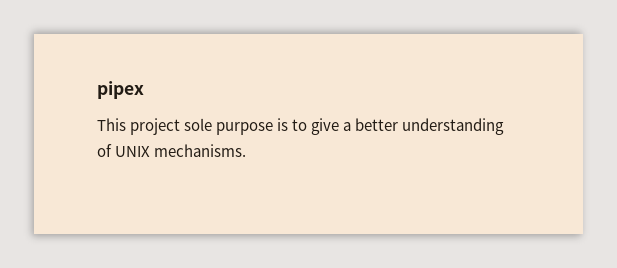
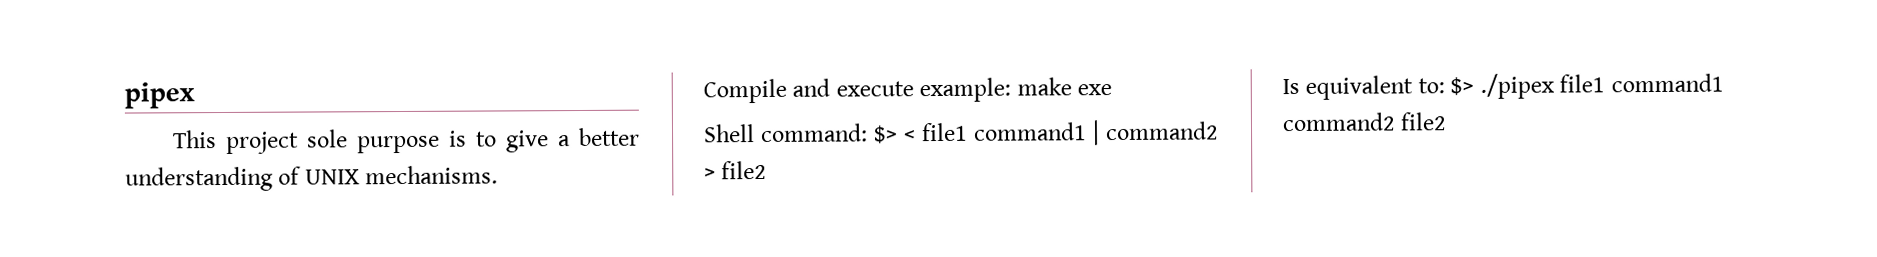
(247, 150) none -> [703,77,1113,104] [703,120,1219,146] [704,160,768,180] [1282,73,1724,100] [1282,112,1448,132] // Compile and execute example: make exe // Shell command: $> < file1 command1 | command2 > file2 // Is equivalent to: $> ./pipex file1 command1 command2 file2

